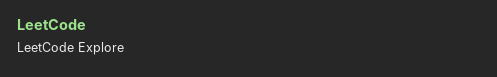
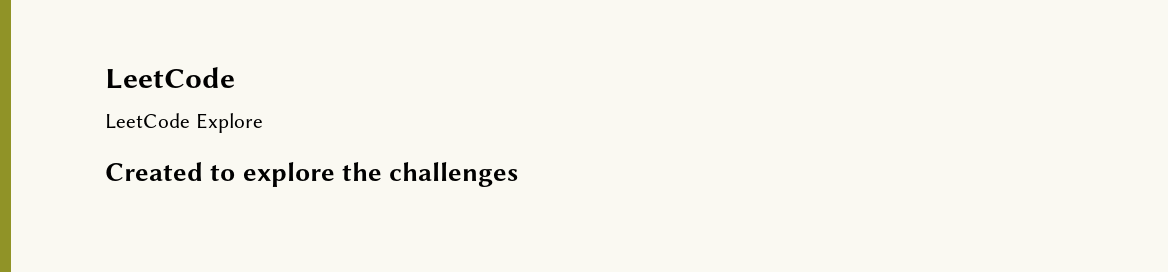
(124, 48) none -> [105,162,519,187] // Created to explore the challenges

